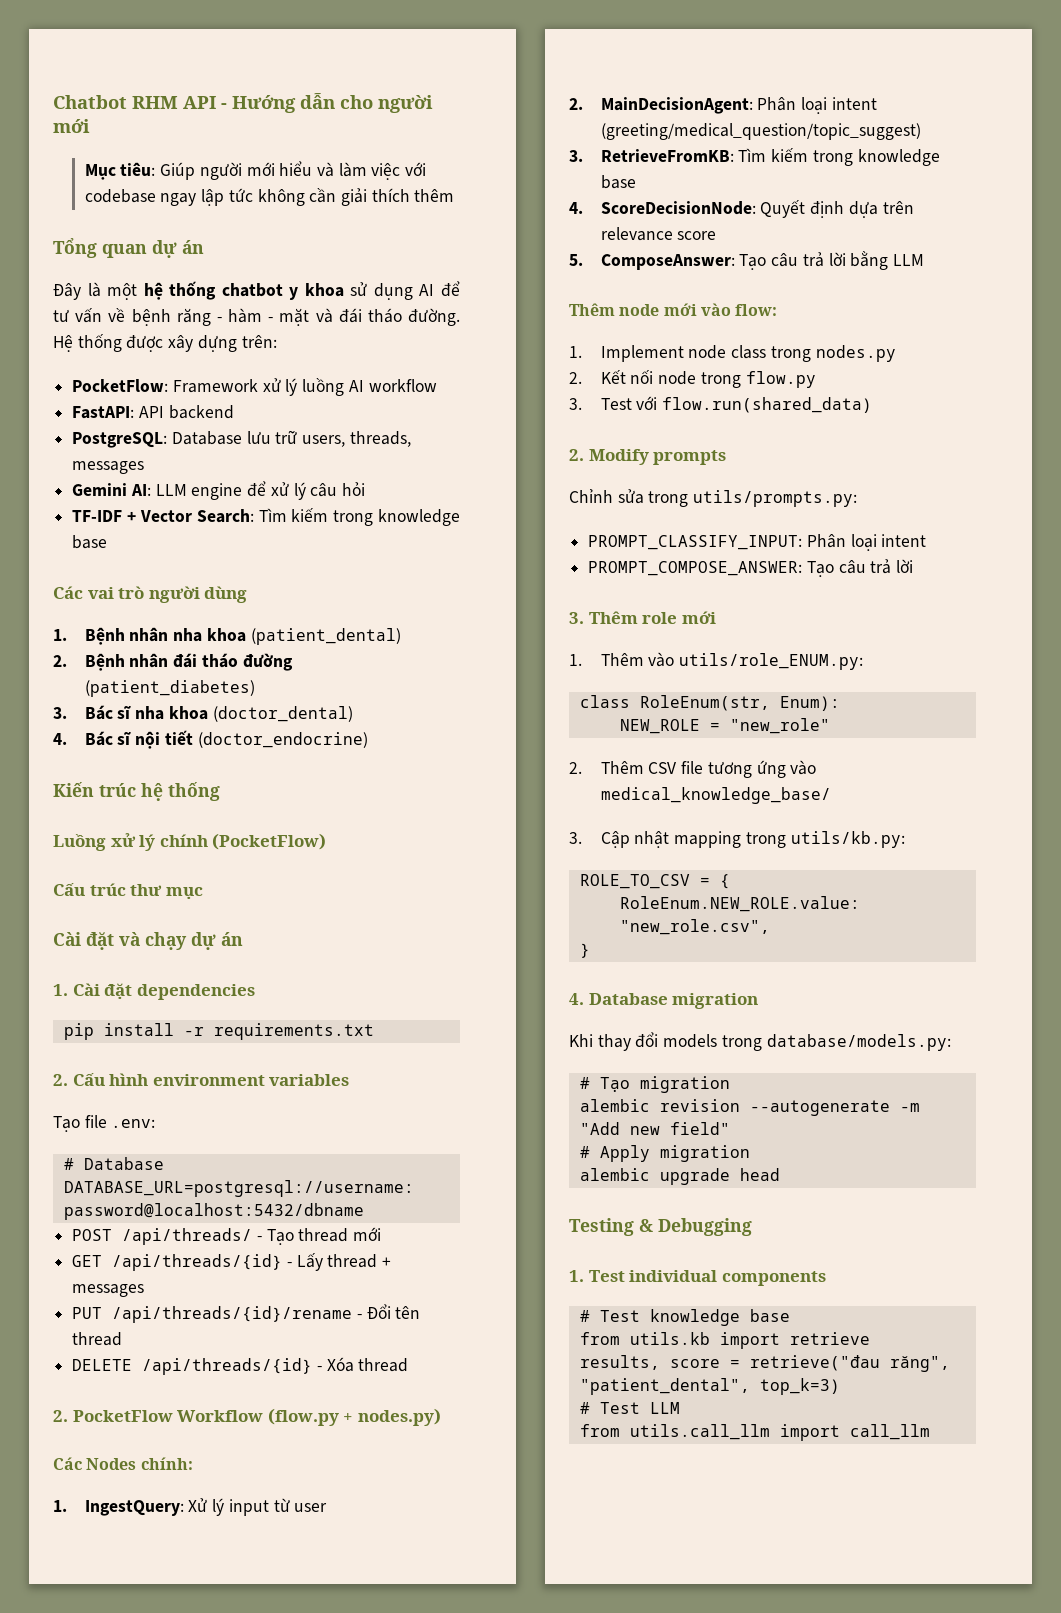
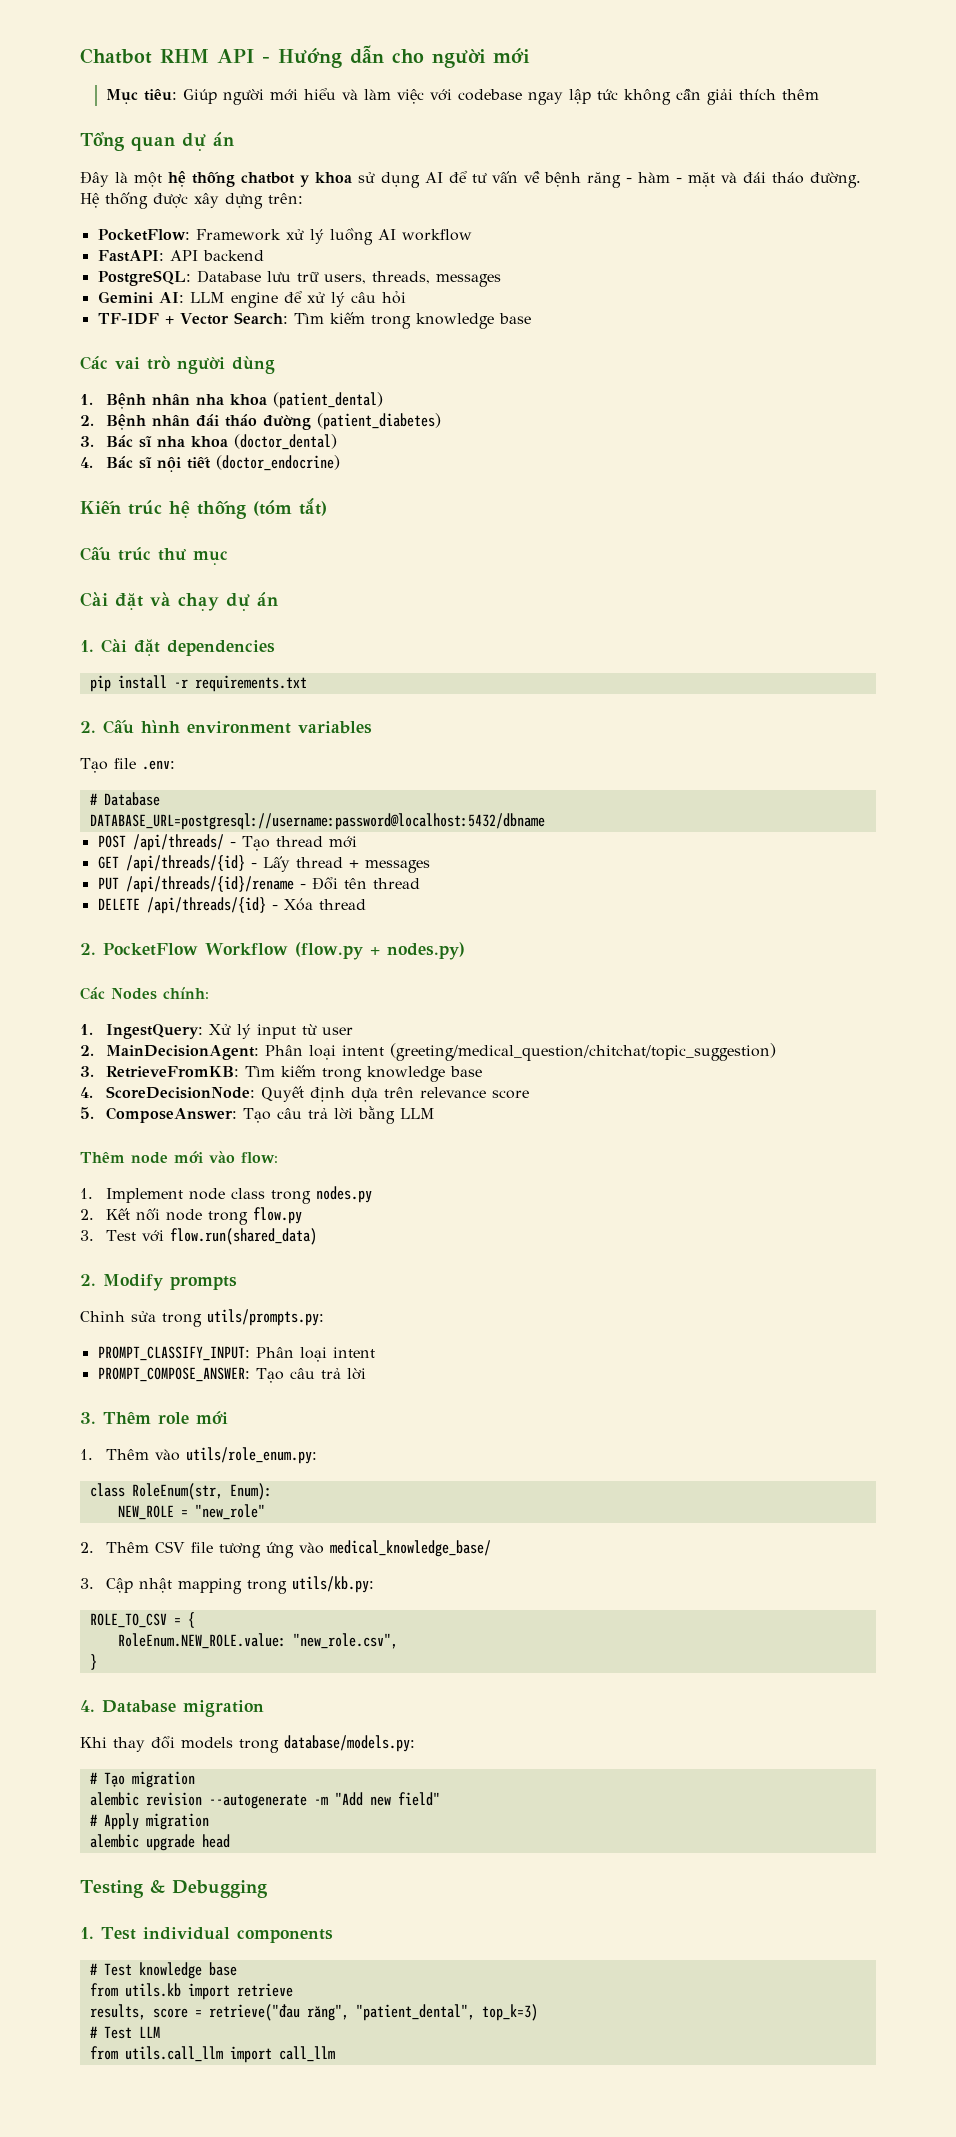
[53,833,327,851] // Luồng xử lý chính (PocketFlow) -> [253,498,327,516] (tóm tắt)
[600,123,921,140] (greeting/medical_question/topic_suggest) -> [390,1043,777,1061] (greeting/medical_question/chitchat/topic_suggestion)
[679,653,864,670] utils/role_ENUM.py: -> [186,1447,318,1464] utils/role_enum.py:

